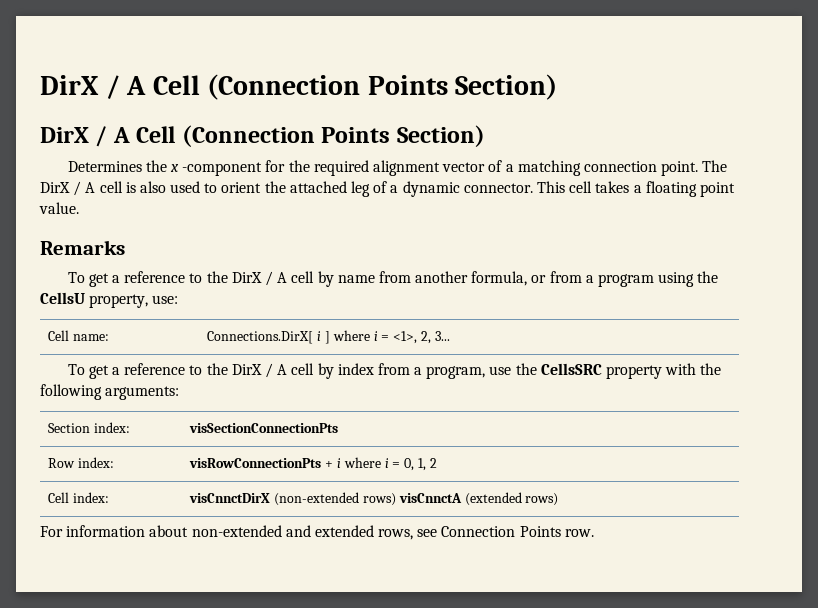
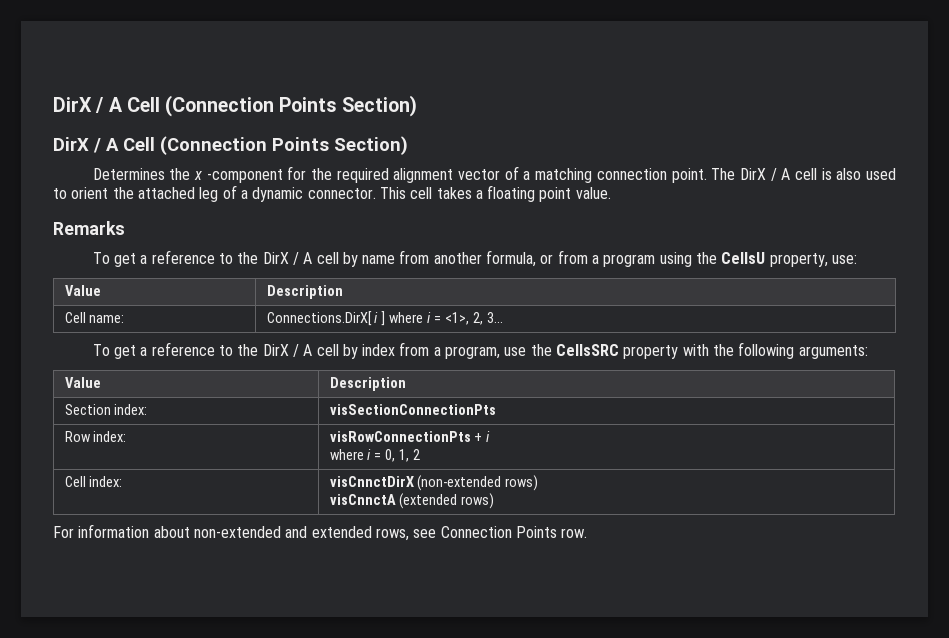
(179, 299) none -> [64,285,101,296] [266,285,343,299] // Value | Description
(180, 393) none -> [64,377,101,388] [329,377,406,391] // Value | Description
(341, 463) none -> (491, 436) //
(396, 499) none -> (539, 483) //

